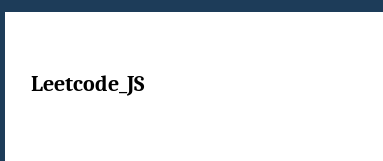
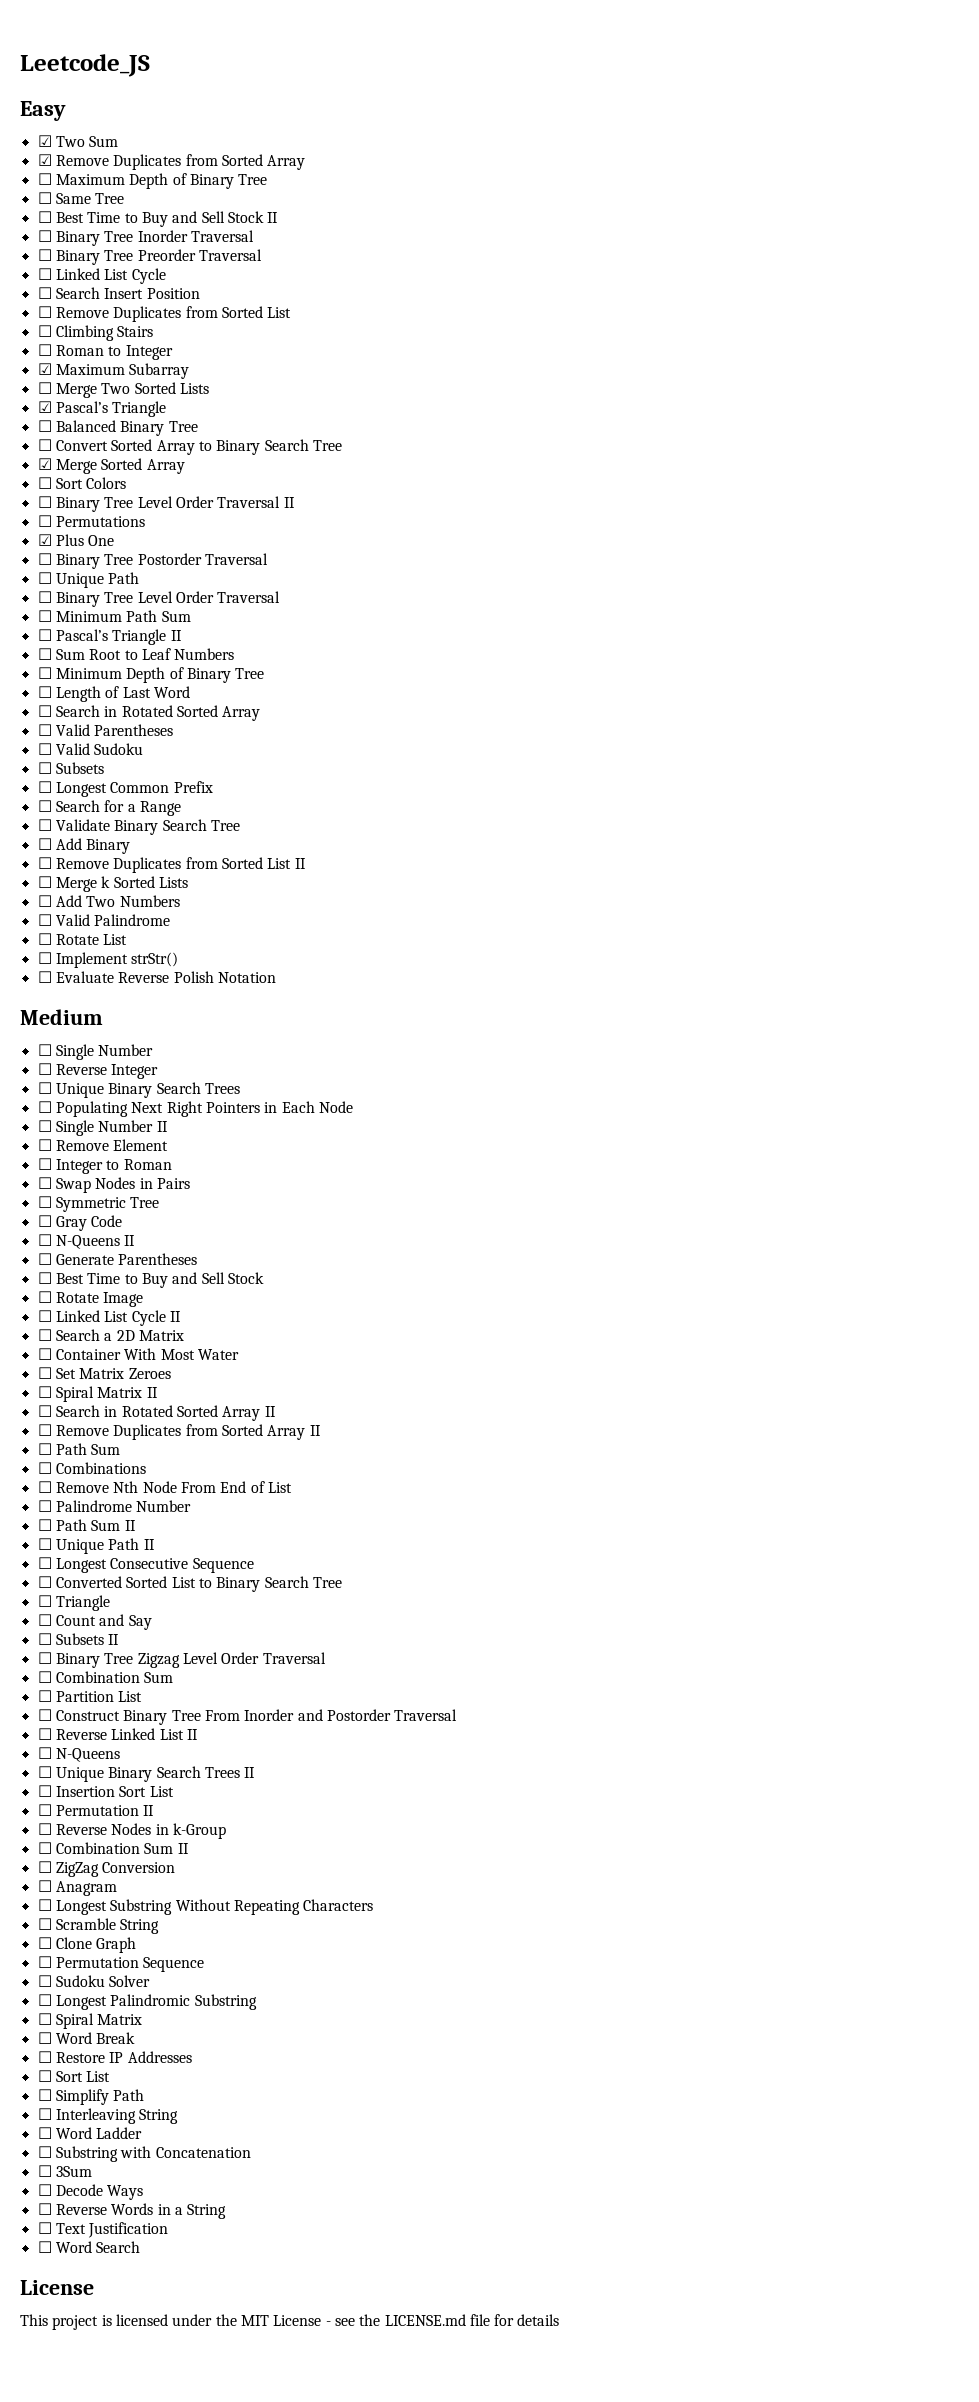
(145, 85) none -> [20,101,66,121] [37,135,119,147] [37,154,306,170] [37,173,268,189] [37,192,125,204] [37,211,279,227] [37,230,254,246] [37,249,262,265] [37,268,166,284] [37,287,200,299] [37,306,292,322] [37,325,154,341] [37,344,173,360] [37,363,190,379] [37,382,209,398] [37,401,167,417] [37,420,198,436] [37,439,342,455] [37,458,185,474] [37,477,127,489] [37,496,295,512] [37,515,145,527] [37,534,115,546] [37,553,268,569] [37,572,140,588] [37,591,281,607] [37,610,191,622] [37,629,182,645] [37,648,235,660] [37,667,265,683] [37,686,190,702] [37,705,261,721] [37,724,174,736] [37,743,144,755] [37,762,104,774] [37,781,213,797] [37,800,181,816] [37,819,240,835] [37,838,131,854] [37,857,306,873] [37,876,188,892] [37,895,180,907] [37,914,171,926] [37,933,128,945] [37,952,179,968] [37,971,276,983] [20,1009,103,1025] [37,1044,154,1060] [37,1063,159,1079] [37,1082,240,1098] [37,1101,353,1117] [37,1120,168,1136] [37,1139,169,1151] [37,1158,172,1174] [37,1177,190,1193] [37,1196,160,1212] [37,1215,123,1231] [37,1234,136,1249] [37,1253,198,1265] [37,1272,264,1288] [37,1291,144,1307] [37,1310,181,1326] [37,1329,184,1341] [37,1348,239,1360] [37,1367,171,1379] [37,1386,158,1402] [37,1405,276,1421] [37,1424,321,1440] [37,1443,121,1455] [37,1462,146,1474] [37,1481,292,1493] [37,1500,192,1512] [37,1519,136,1531] [37,1538,155,1554] [37,1557,254,1573] [37,1576,342,1592] [37,1595,110,1611] [37,1614,152,1630] [37,1633,120,1645] [37,1652,326,1668] [37,1671,174,1683] [37,1690,143,1702] [37,1709,458,1725] [37,1728,198,1740] [37,1747,120,1762] [37,1766,256,1782] [37,1785,174,1797] [37,1804,155,1816] [37,1823,226,1839] [37,1842,189,1854] [37,1861,176,1877] [37,1880,117,1896] [37,1899,374,1915] [37,1918,160,1934] [37,1937,137,1953] [37,1956,205,1972] [37,1975,151,1987] [37,1994,257,2010] [37,2013,143,2029] [37,2032,136,2044] [37,2051,192,2063] [37,2070,111,2082] [37,2089,145,2105] [37,2108,179,2124] [37,2127,143,2139] [37,2146,251,2162] [37,2165,92,2177] [37,2184,144,2200] [37,2203,227,2219] [37,2222,169,2238] [37,2241,141,2253] [20,2280,94,2295] [20,2314,560,2330] // Easy // ☑ Two Sum // ☑ Remove Duplicates from Sorted Array // ☐ Maximum Depth of Binary Tree // ☐ Same Tree // ☐ Best Time to Buy and Sell Stock II // ☐ Binary Tree Inorder Traversal // ☐ Binary Tree Preorder Traversal // ☐ Linked List Cycle // ☐ Search Insert Position // ☐ Remove Duplicates from Sorted List // ☐ Climbing Stairs // ☐ Roman to Integer // ☑ Maximum Subarray // ☐ Merge Two Sorted Lists // ☑ Pascal’s Triangle // ☐ Balanced Binary Tree // ☐ Convert Sorted Array to Binary Search Tree // ☑ Merge Sorted Array // ☐ Sort Colors // ☐ Binary Tree Level Order Traversal II // ☐ Permutations // ☑ Plus One // ☐ Binary Tree Postorder Traversal // ☐ Unique Path // ☐ Binary Tree Level Order Traversal // ☐ Minimum Path Sum // ☐ Pascal’s Triangle II // ☐ Sum Root to Leaf Numbers // ☐ Minimum Depth of Binary Tree // ☐ Length of Last Word // ☐ Search in Rotated Sorted Array // ☐ Valid Parentheses // ☐ Valid Sudoku // ☐ Subsets // ☐ Longest Common Prefix // ☐ Search for a Range // ☐ Validate Binary Search Tree // ☐ Add Binary // ☐ Remove Duplicates from Sorted List II // ☐ Merge k Sorted Lists // ☐ Add Two Numbers // ☐ Valid Palindrome // ☐ Rotate List // ☐ Implement strStr() // ☐ Evaluate Reverse Polish Notation // Medium // ☐ Single Number // ☐ Reverse Integer // ☐ Unique Binary Search Trees // ☐ Populating Next Right Pointers in Each Node // ☐ Single Number II // ☐ Remove Element // ☐ Integer to Roman // ☐ Swap Nodes in Pairs // ☐ Symmetric Tree // ☐ Gray Code // ☐ N-Queens II // ☐ Generate Parentheses // ☐ Best Time to Buy and Sell Stock // ☐ Rotate Image // ☐ Linked List Cycle II // ☐ Search a 2D Matrix // ☐ Container With Most Water // ☐ Set Matrix Zeroes // ☐ Spiral Matrix II // ☐ Search in Rotated Sorted Array II // ☐ Remove Duplicates from Sorted Array II // ☐ Path Sum // ☐ Combinations // ☐ Remove Nth Node From End of List // ☐ Palindrome Number // ☐ Path Sum II // ☐ Unique Path II // ☐ Longest Consecutive Sequence // ☐ Converted Sorted List to Binary Search Tree // ☐ Triangle // ☐ Count and Say // ☐ Subsets II // ☐ Binary Tree Zigzag Level Order Traversal // ☐ Combination Sum // ☐ Partition List // ☐ Construct Binary Tree From Inorder and Postorder Traversal // ☐ Reverse Linked List II // ☐ N-Queens // ☐ Unique Binary Search Trees II // ☐ Insertion Sort List // ☐ Permutation II // ☐ Reverse Nodes in k-Group // ☐ Combination Sum II // ☐ ZigZag Conversion // ☐ Anagram // ☐ Longest Substring Without Repeating Characters // ☐ Scramble String // ☐ Clone Graph // ☐ Permutation Sequence // ☐ Sudoku Solver // ☐ Longest Palindromic Substring // ☐ Spiral Matrix // ☐ Word Break // ☐ Restore IP Addresses // ☐ Sort List // ☐ Simplify Path // ☐ Interleaving String // ☐ Word Ladder // ☐ Substring with Concatenation // ☐ 3Sum // ☐ Decode Ways // ☐ Reverse Words in a String // ☐ Text Justification // ☐ Word Search // License // This project is licensed under the MIT License - see the LICENSE.md file for details

